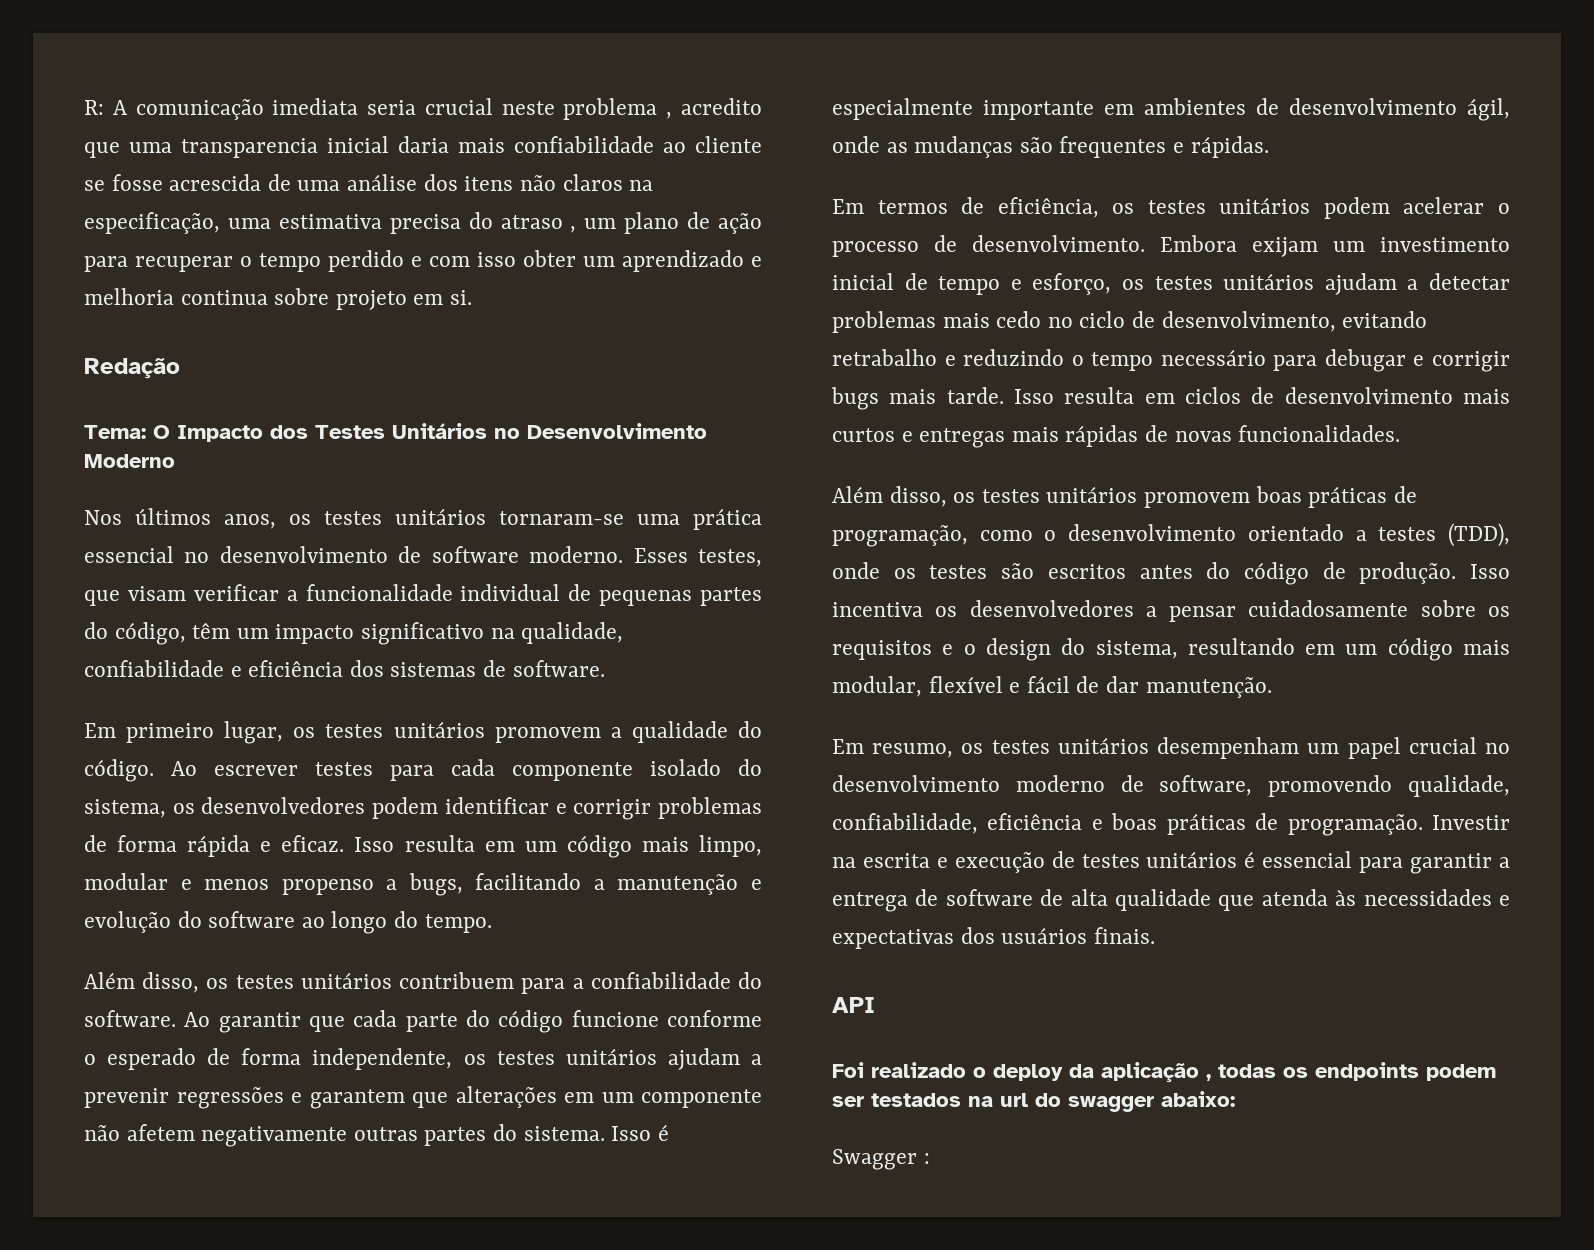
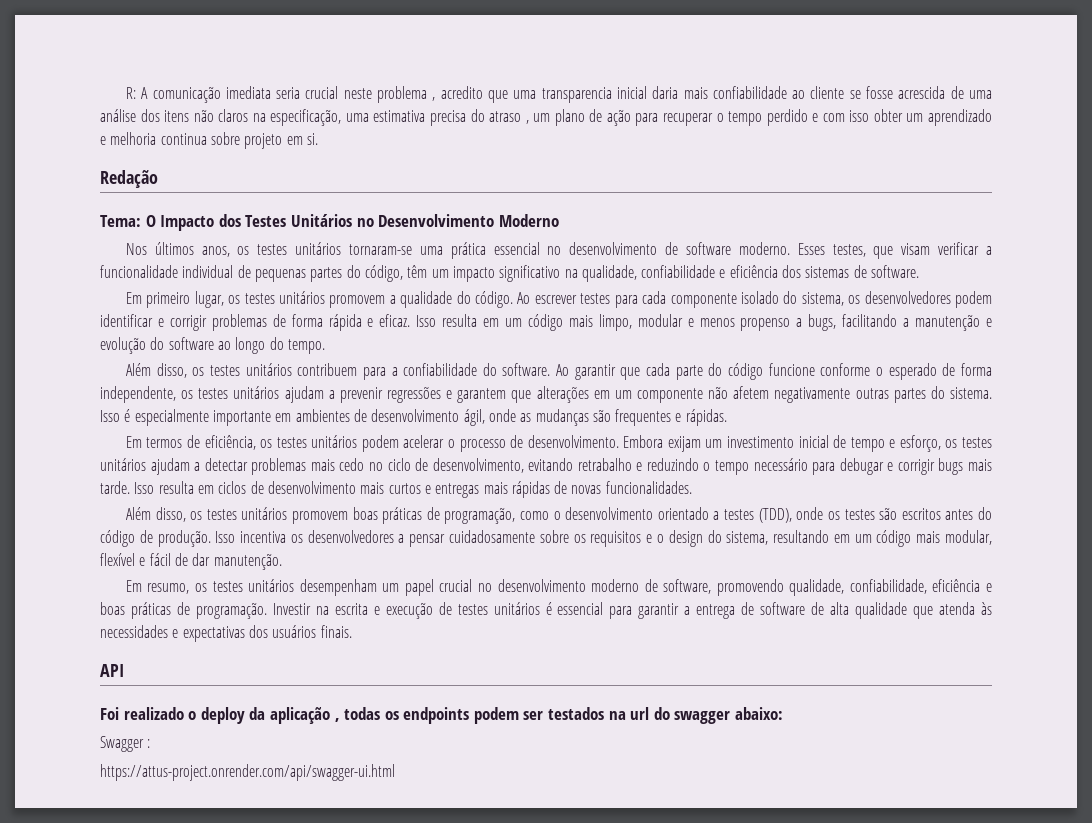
(930, 1158) none -> [100,764,395,781] // https://attus-project.onrender.com/api/swagger-ui.html

